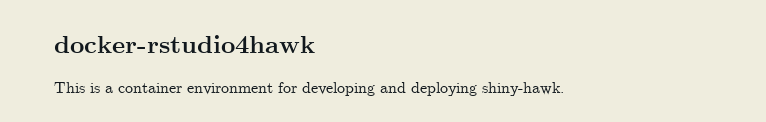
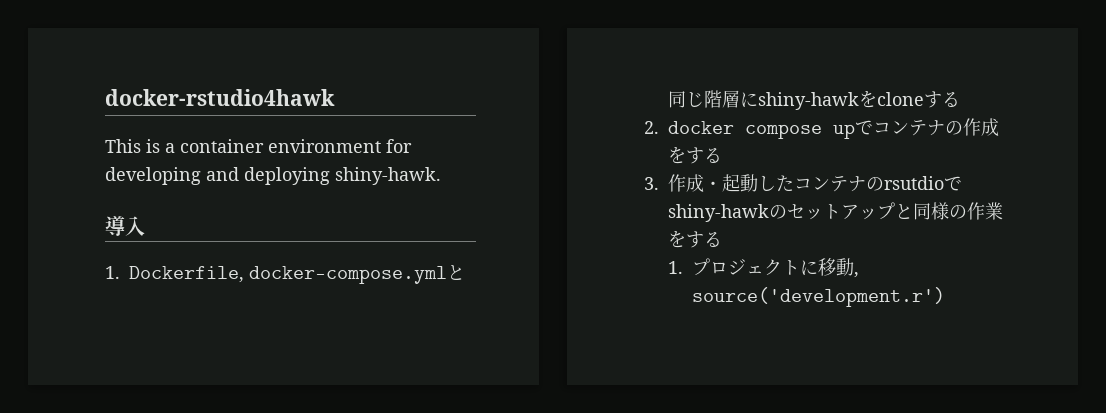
(564, 89) none -> [105,216,145,236] [105,265,465,284] [668,90,960,110] [644,118,999,139] [668,146,722,164] [644,174,962,192] [668,202,1003,222] [668,230,722,248] [667,258,859,278] [691,287,945,307] // 導入 // 1. Dockerfile, docker-compose.ymlと同じ階層にshiny-hawkをcloneする // 2. docker compose upでコンテナの作成をする // 3.作成・起動したコンテナのrsutdioでshiny-hawkのセットアップと同様の作業をする // 1.プロジェクトに移動, source('development.r')

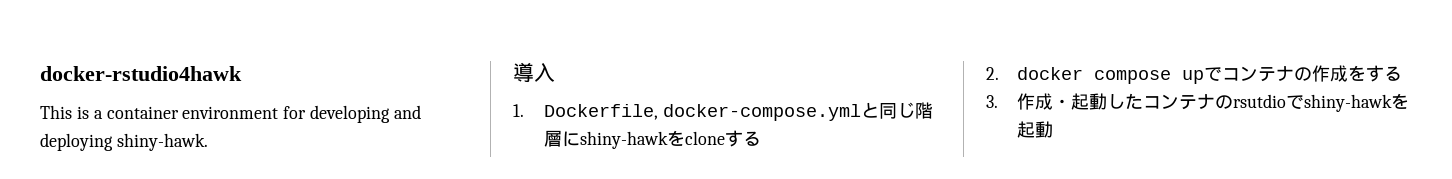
[769,202,1003,220] [668,230,722,248] [667,258,859,278] [691,287,945,307] のセットアップと同様の作業をする // 1.プロジェクトに移動, source('development.r') -> [1390,93,1409,109] [1016,121,1053,138] を起動

